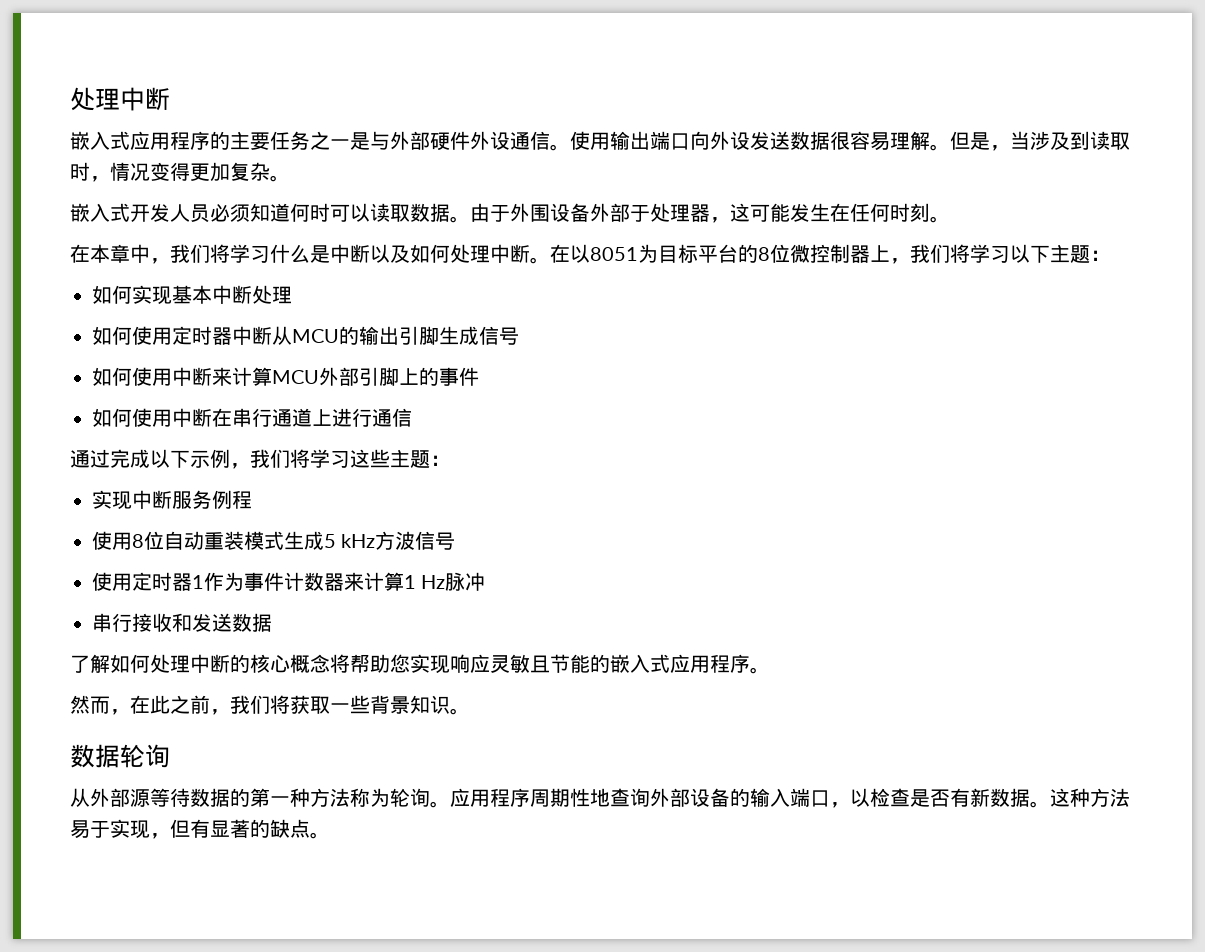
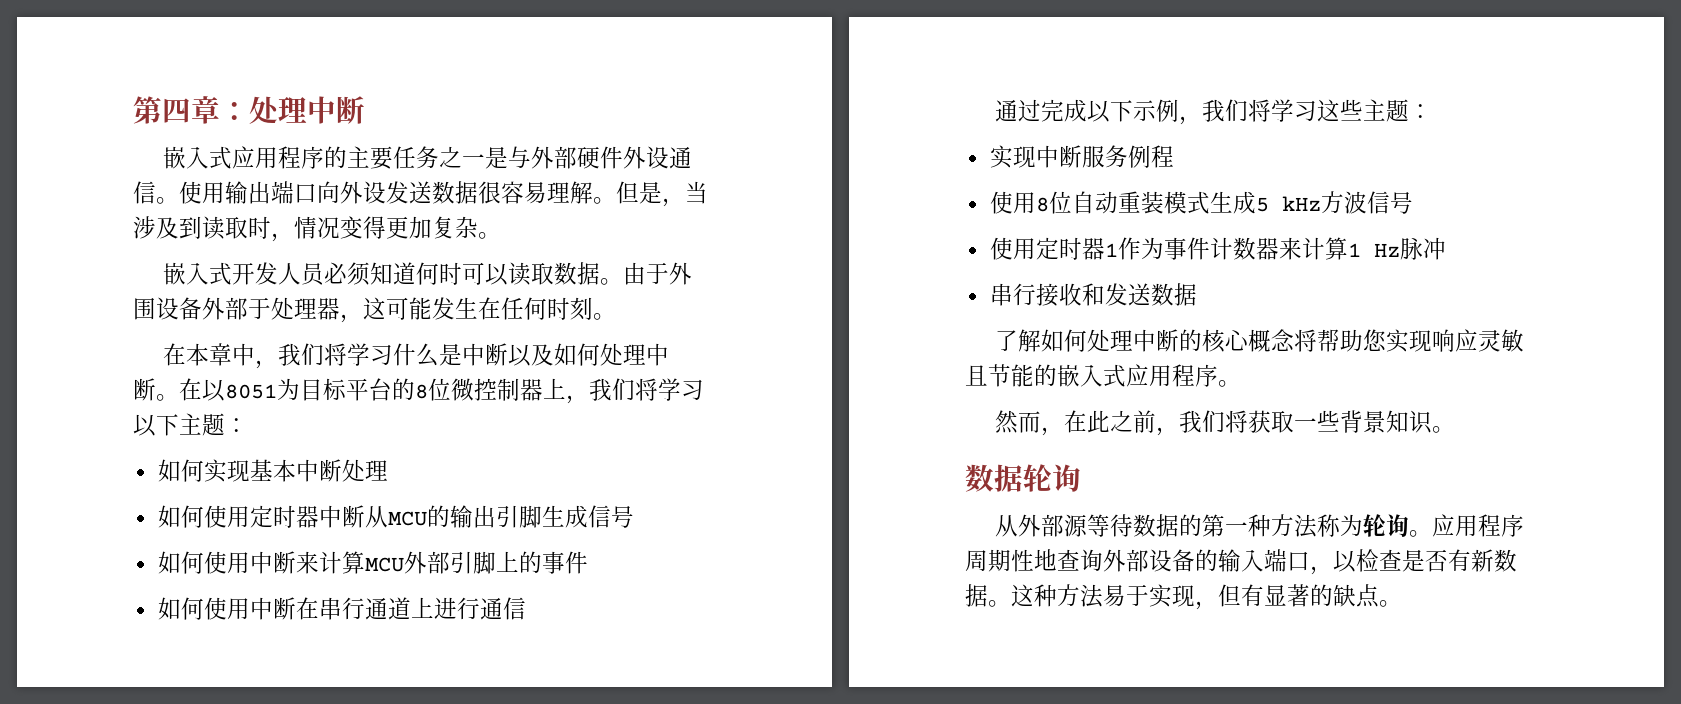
(70, 99) none -> [133,96,249,124] 第四章：

